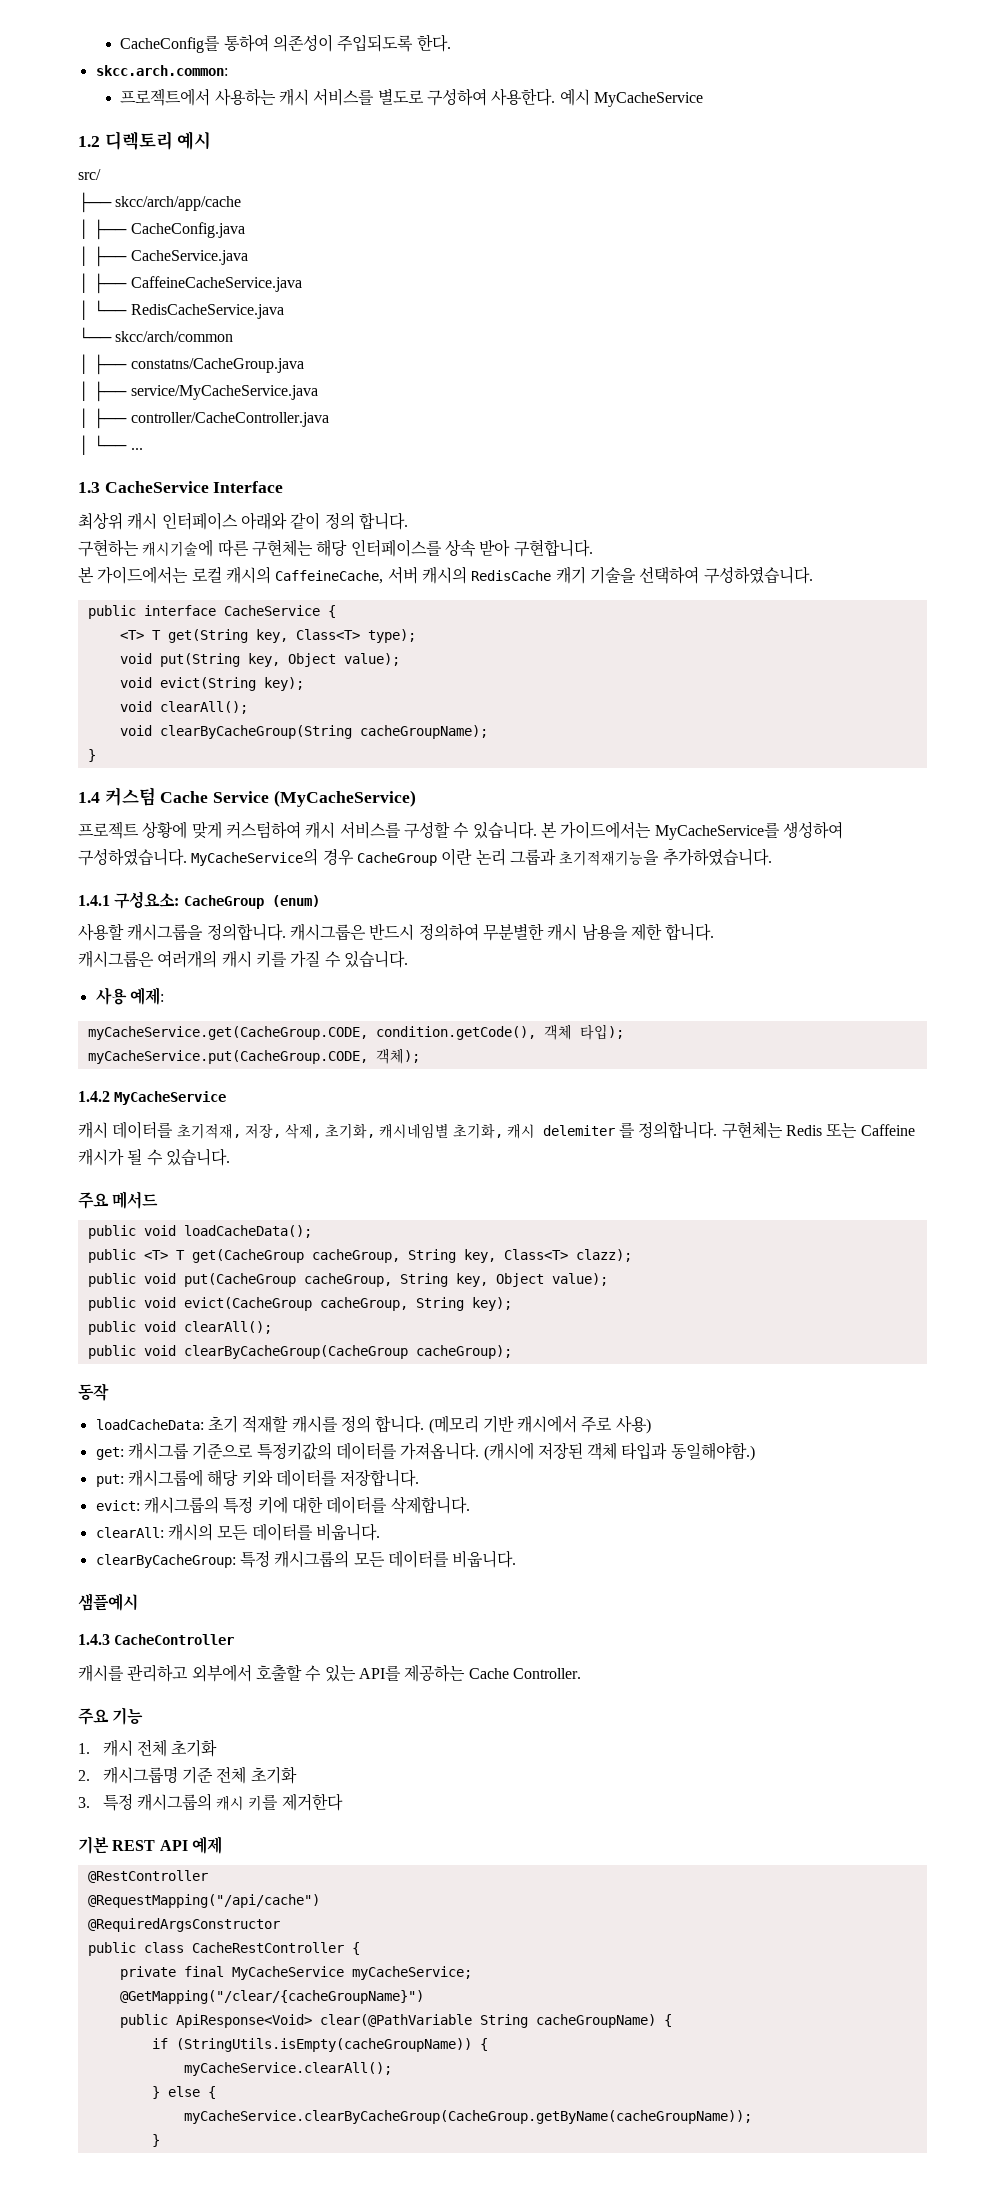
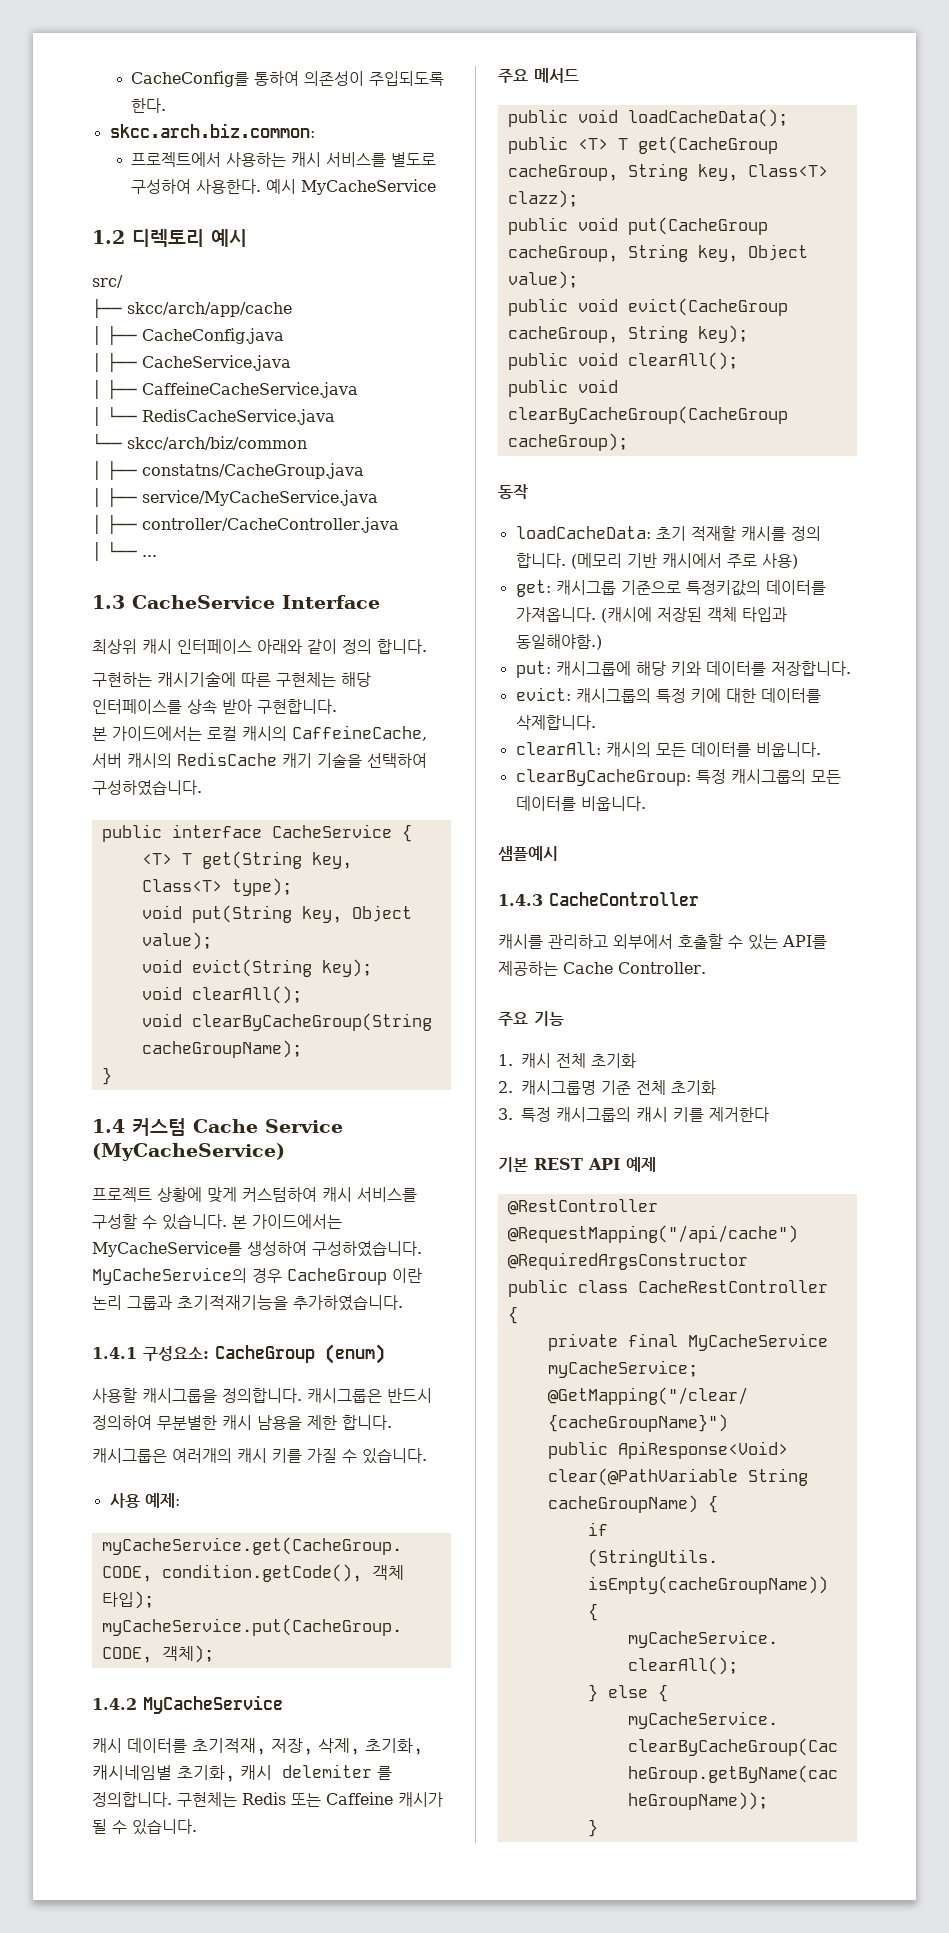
[95,65,228,76] skcc.arch.common: -> [109,123,315,138] skcc.arch.biz.common:
[115,331,234,342] skcc/arch/common -> [127,436,307,450] skcc/arch/biz/common

